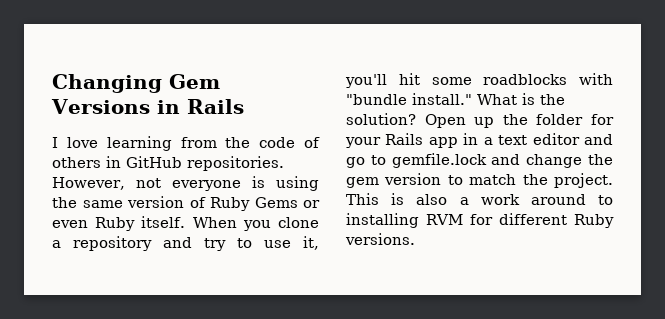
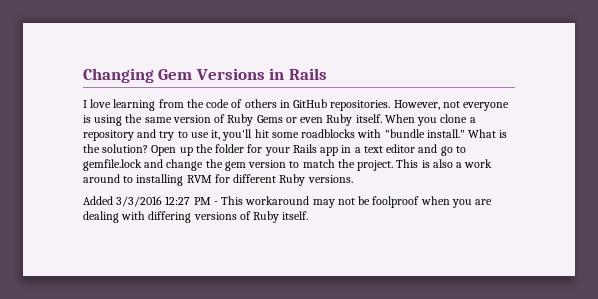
(415, 239) none -> [83,196,493,208] [83,211,309,223] // Added 3/3/2016 12:27 PM - This workaround may not be foolproof when you are dealing with differing versions of Ruby itself.

